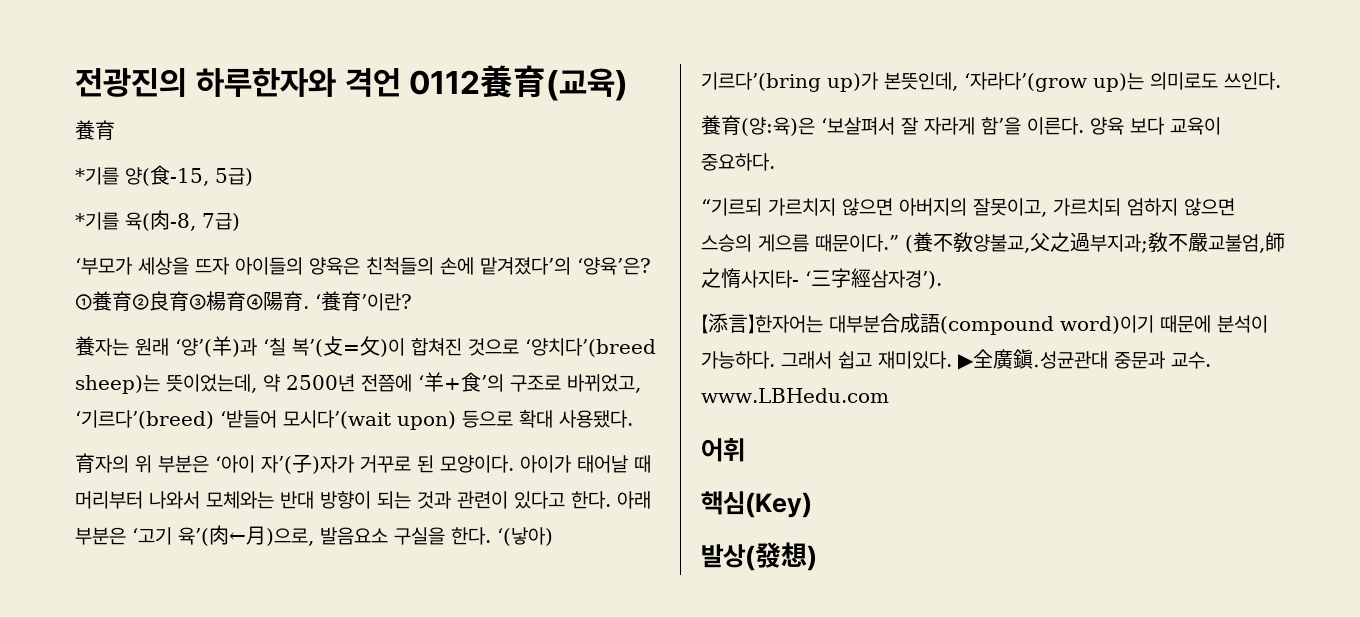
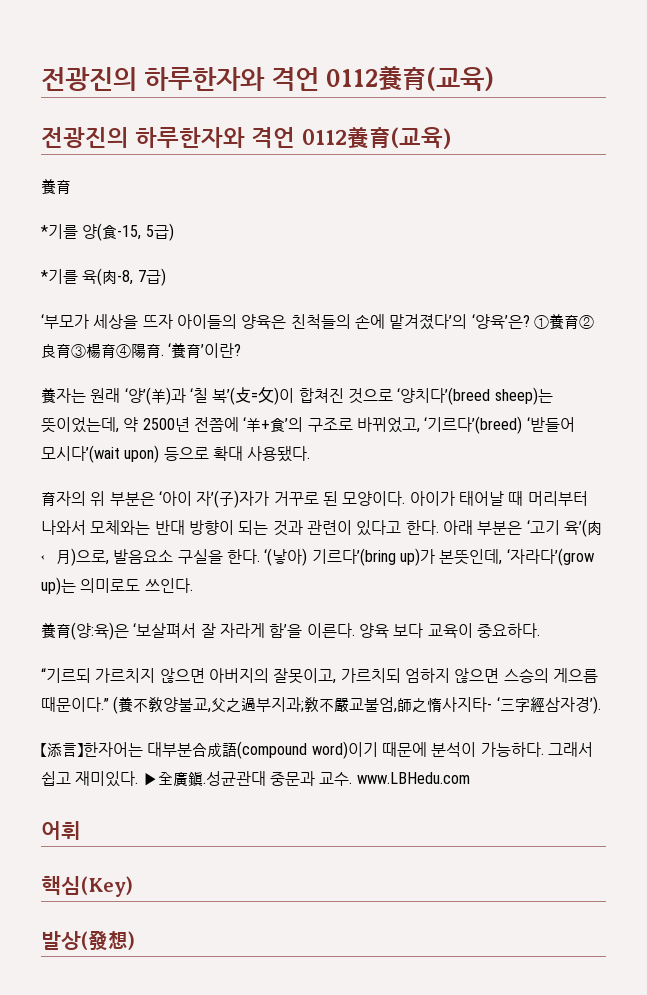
[75,65,629,101] 전광진의 하루한자와 격언 0112養育(교육) -> [41,66,495,91] [41,127,451,149] 전광진의 하루한자와 격언 0112養育(교육) // 전광진의 하루한자와 격언 0112養育(교육)

